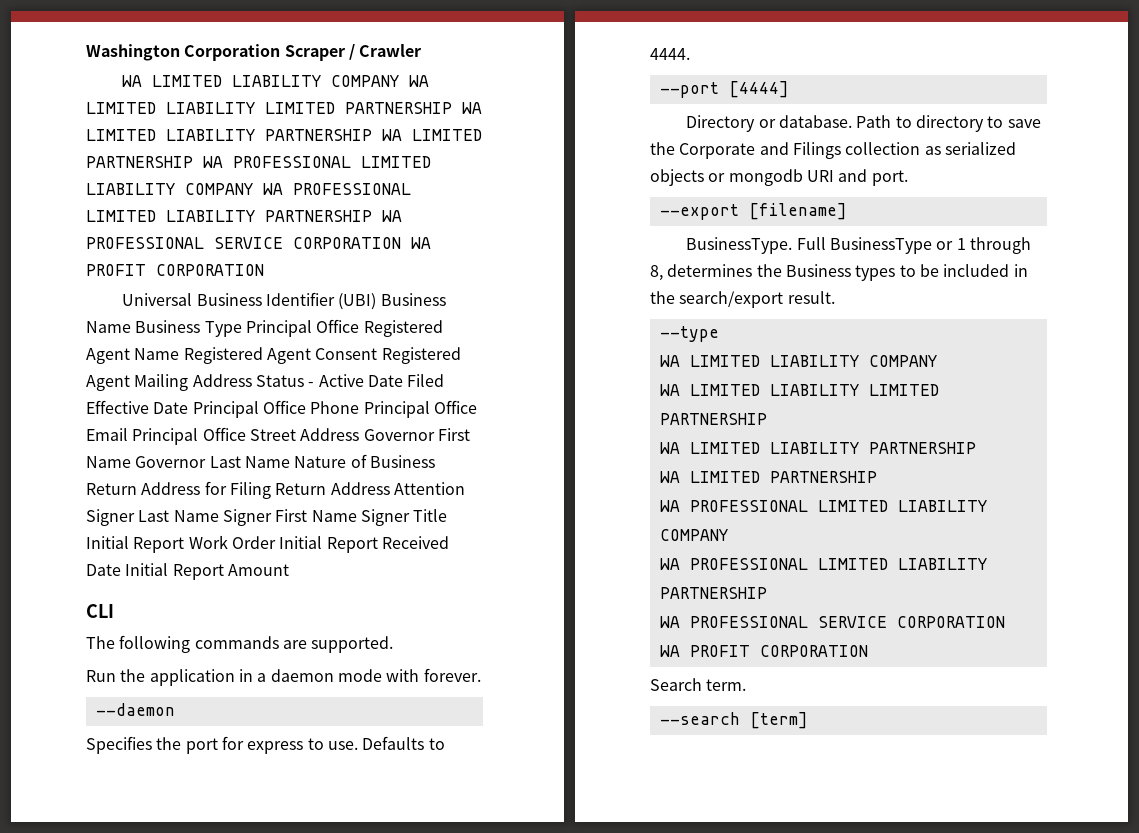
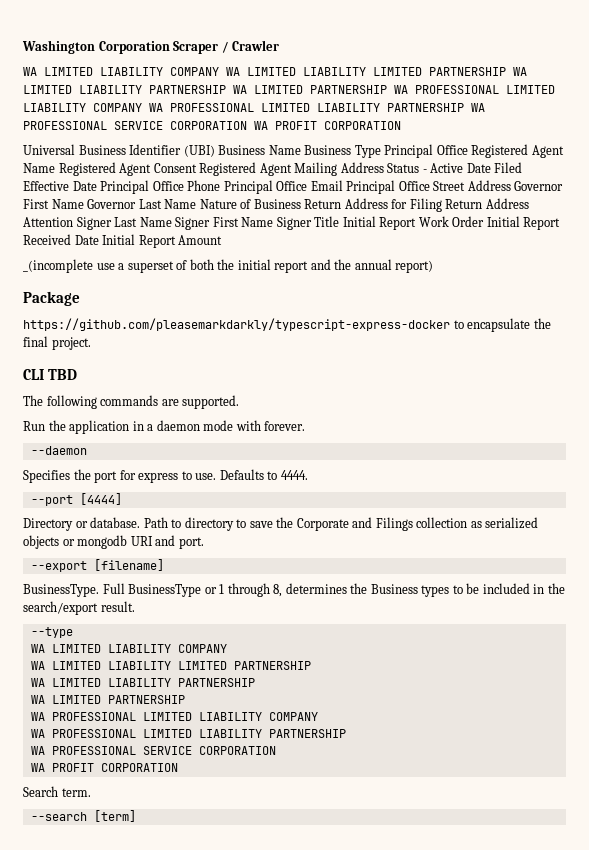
(289, 570) none -> [23,259,434,273] [23,291,80,306] [23,318,551,332] [23,336,91,350] // _(incomplete use a superset of both the initial report and the annual report) // Package // https://github.com/pleasemarkdarkly/typescript-express-docker to encapsulate the final project.
(114, 611) none -> [48,369,78,380] TBD

